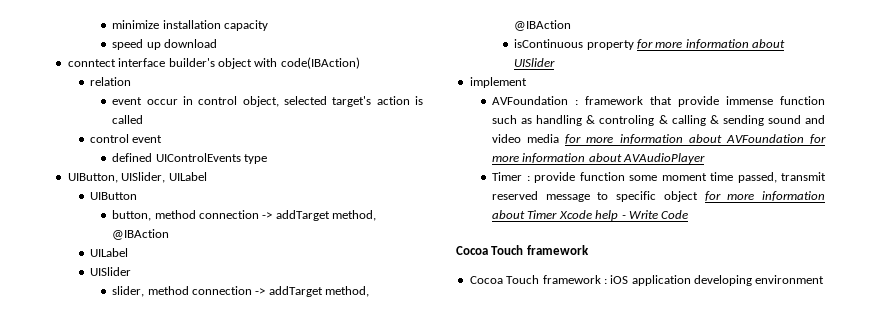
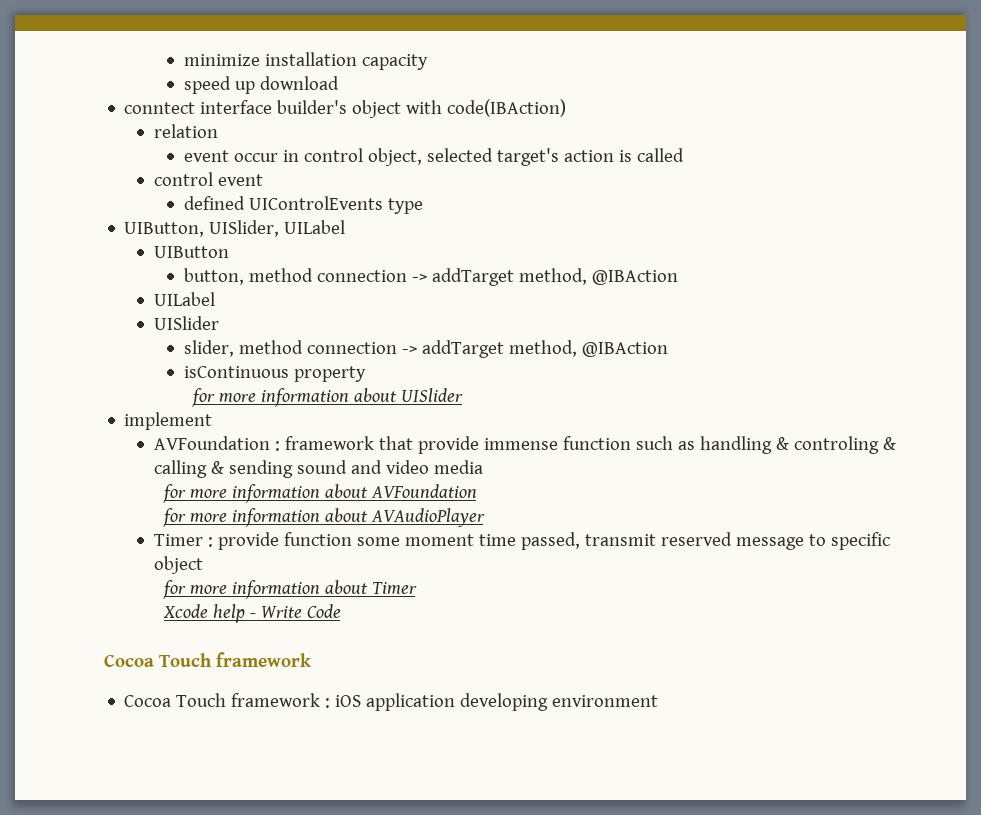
(634, 45) none -> (366, 374) //
(560, 138) none -> (484, 467) //
(804, 138) none -> (477, 491) //
(698, 196) none -> (204, 565) //
(558, 214) none -> (417, 588) //

